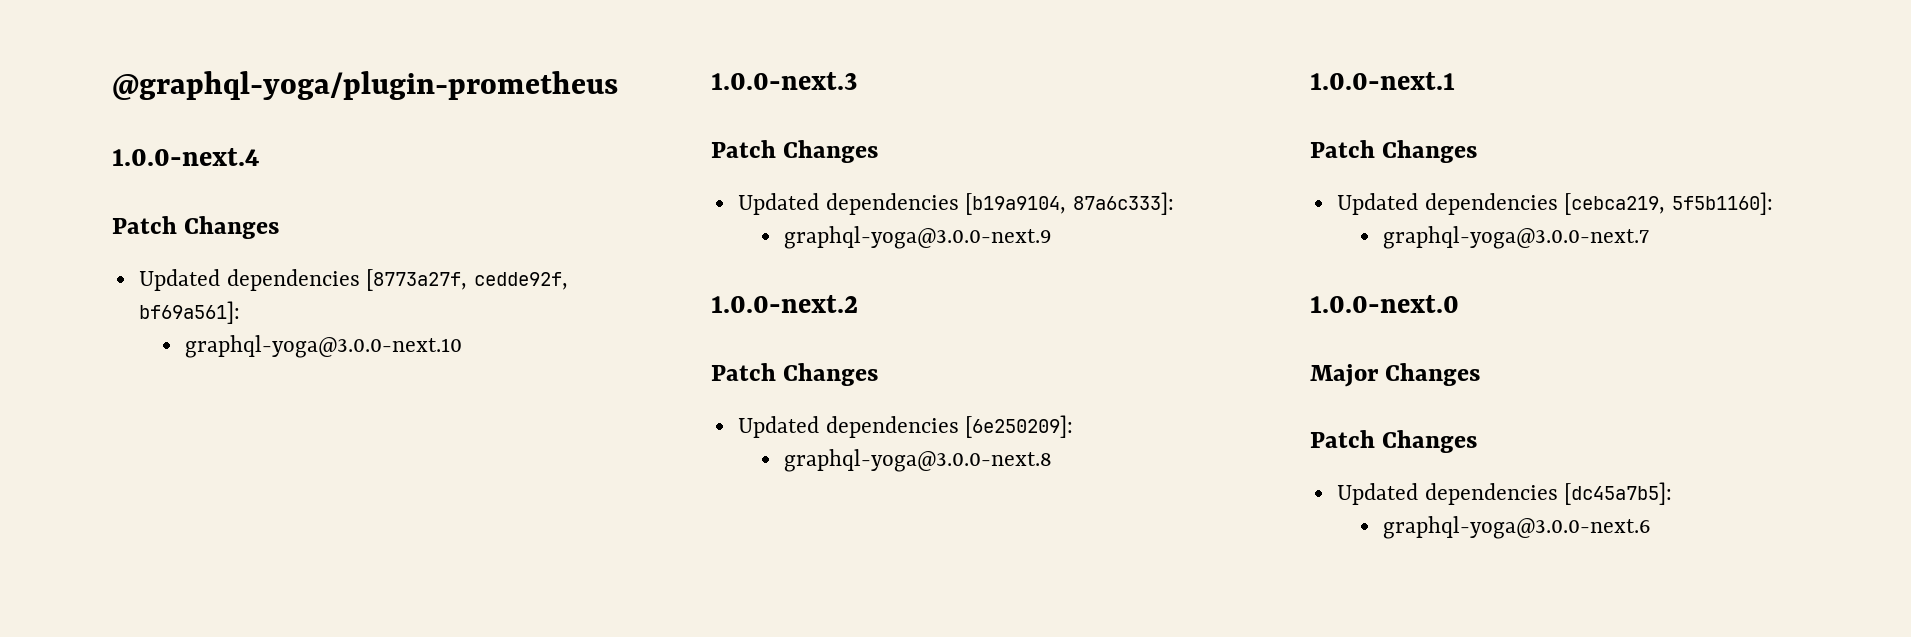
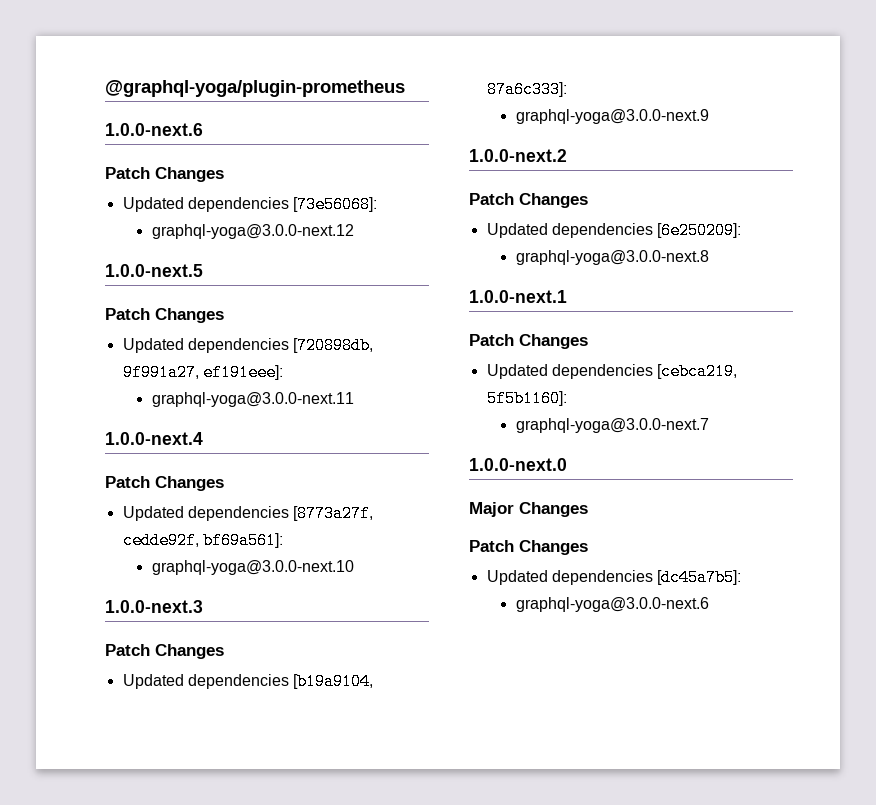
(618, 85) none -> [105,123,203,136] [105,167,224,182] [122,196,378,213] [151,224,354,239] [105,264,203,277] [105,308,224,323] [122,337,374,354] [122,364,283,381] [151,392,354,407] // 1.0.0-next.6 // Patch Changes // Updated dependencies [73e56068]: // graphql-yoga@3.0.0-next.12 // 1.0.0-next.5 // Patch Changes // Updated dependencies [720898db, 9f991a27, ef191eee]: // graphql-yoga@3.0.0-next.11

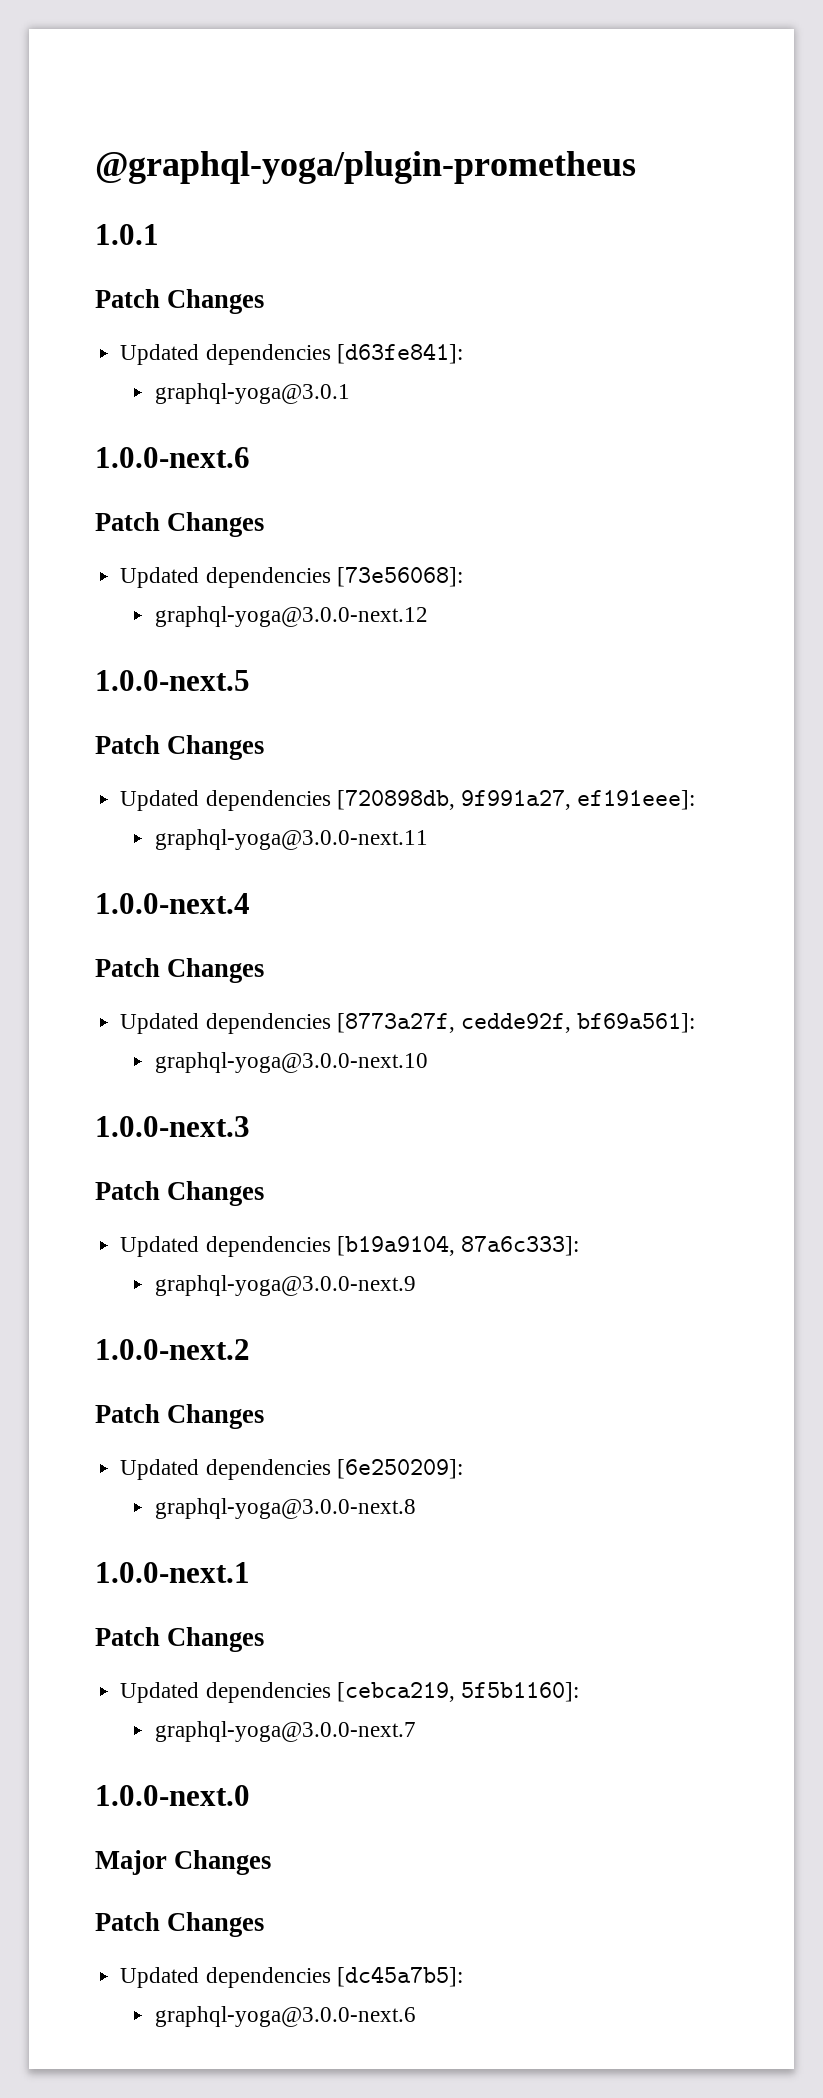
(405, 88) none -> [95,224,159,245] [95,289,265,314] [120,343,463,365] [155,383,351,404] // 1.0.1 // Patch Changes // Updated dependencies [d63fe841]: // graphql-yoga@3.0.1

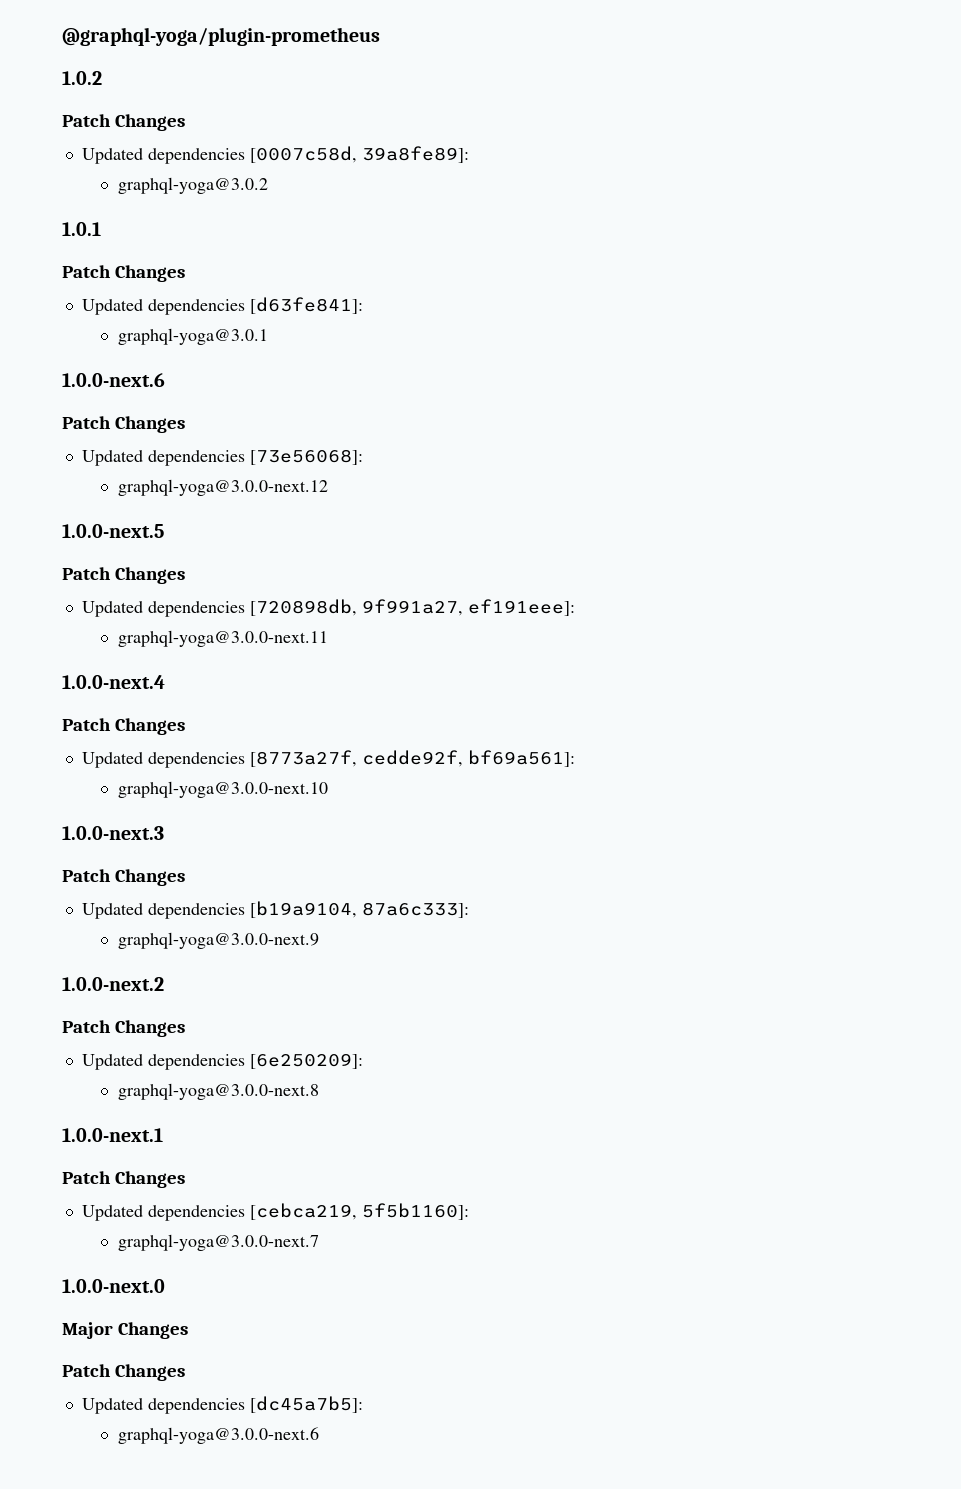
(636, 167) none -> [62,71,102,85] [62,114,185,131] [81,146,469,164] [117,177,268,194] // 1.0.2 // Patch Changes // Updated dependencies [0007c58d, 39a8fe89]: // graphql-yoga@3.0.2

